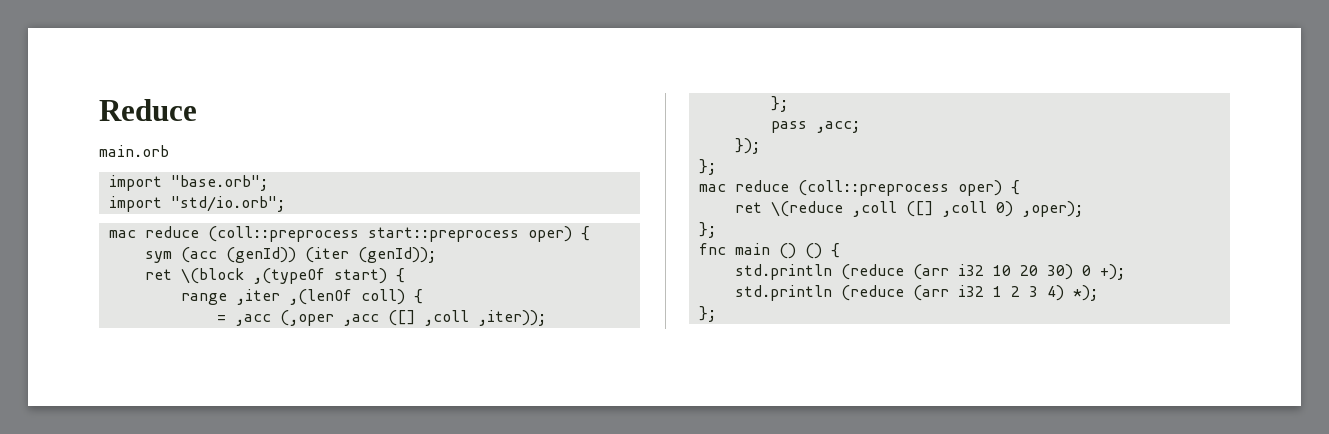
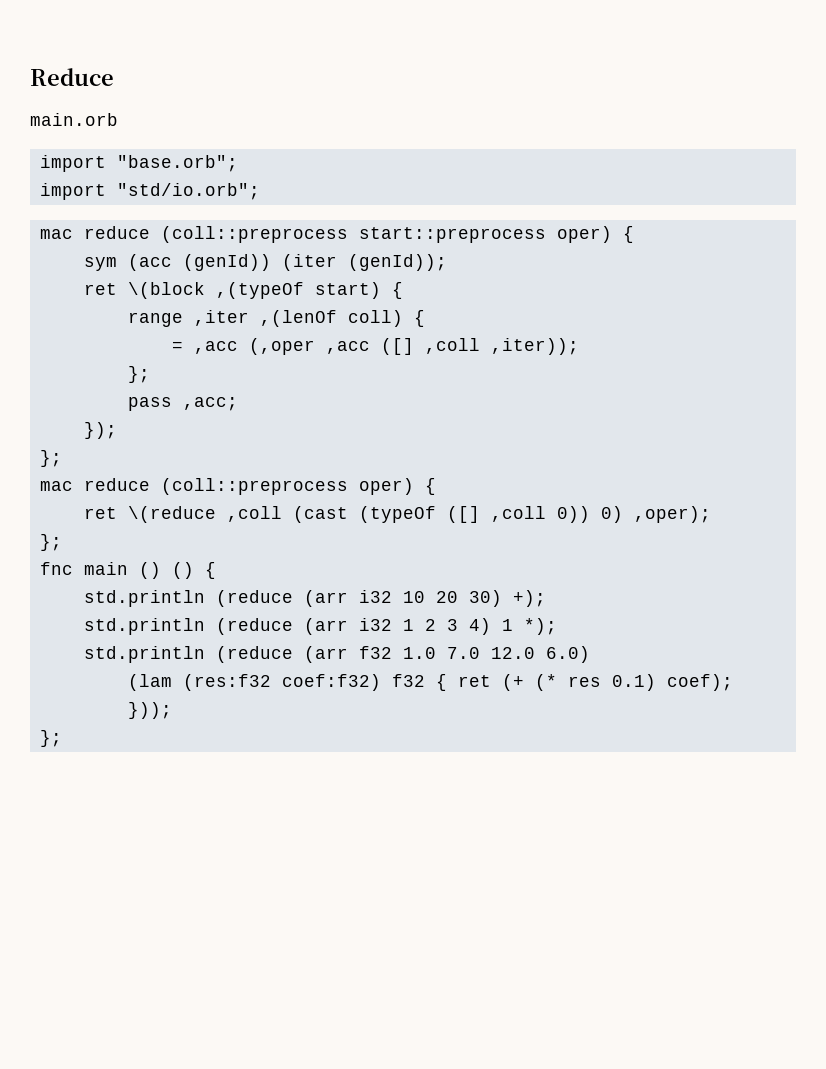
[906,201,988,217] ([] ,coll -> [292,506,590,523] (cast (typeOf ([] ,coll 0))
[1082,265,1092,276] 0 -> (502, 598) none
(1065, 293) none -> [501,619,513,631] 1
(1099, 293) none -> [83,646,590,663] [127,674,733,691] [127,702,172,719] // std.println (reduce (arr f32 1.0 7.0 12.0 6.0) // (lam (res:f32 coef:f32) f32 { ret (+ (* res 0.1) coef); }));

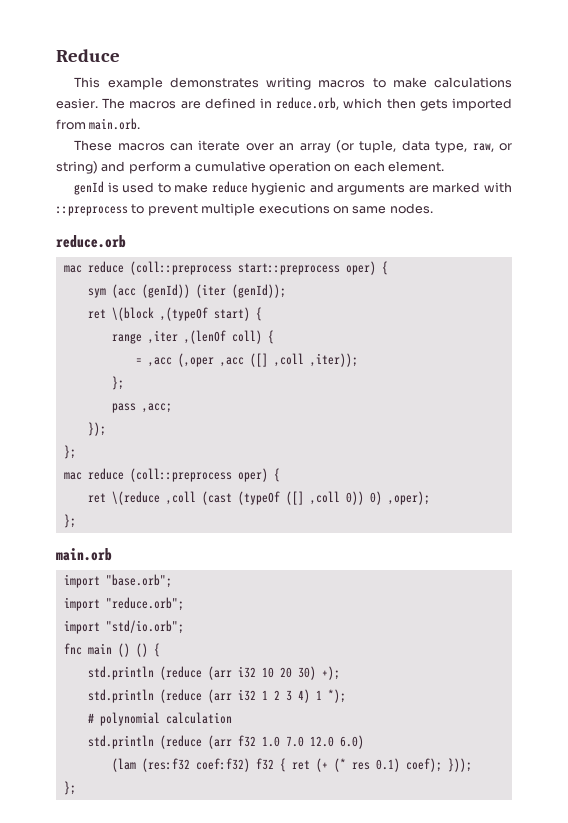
[30,113,118,126] [39,155,238,172] [39,183,260,200] main.orb // import "base.orb"; // import "std/io.orb"; -> [74,77,512,90] [56,97,512,111] [56,118,141,130] [74,140,512,153] [56,161,444,174] [74,181,512,195] [56,203,433,216] [56,235,126,248] This example demonstrates writing macros to make calculations easier. The macros are defined in reduce.orb, which then gets imported from main.orb. // These macros can iterate over an array (or tuple, data type, raw, or string) and perform a cumulative operation on each element. // genId is used to make reduce hygienic and arguments are marked with ::preprocess to prevent multiple executions on same nodes. // reduce.orb
(62, 542) none -> [56,548,112,561] [63,574,172,588] [63,597,184,611] [63,620,184,634] // main.orb // import "base.orb"; // import "reduce.orb"; // import "std/io.orb";
(557, 626) none -> [87,712,232,726] // # polynomial calculation

